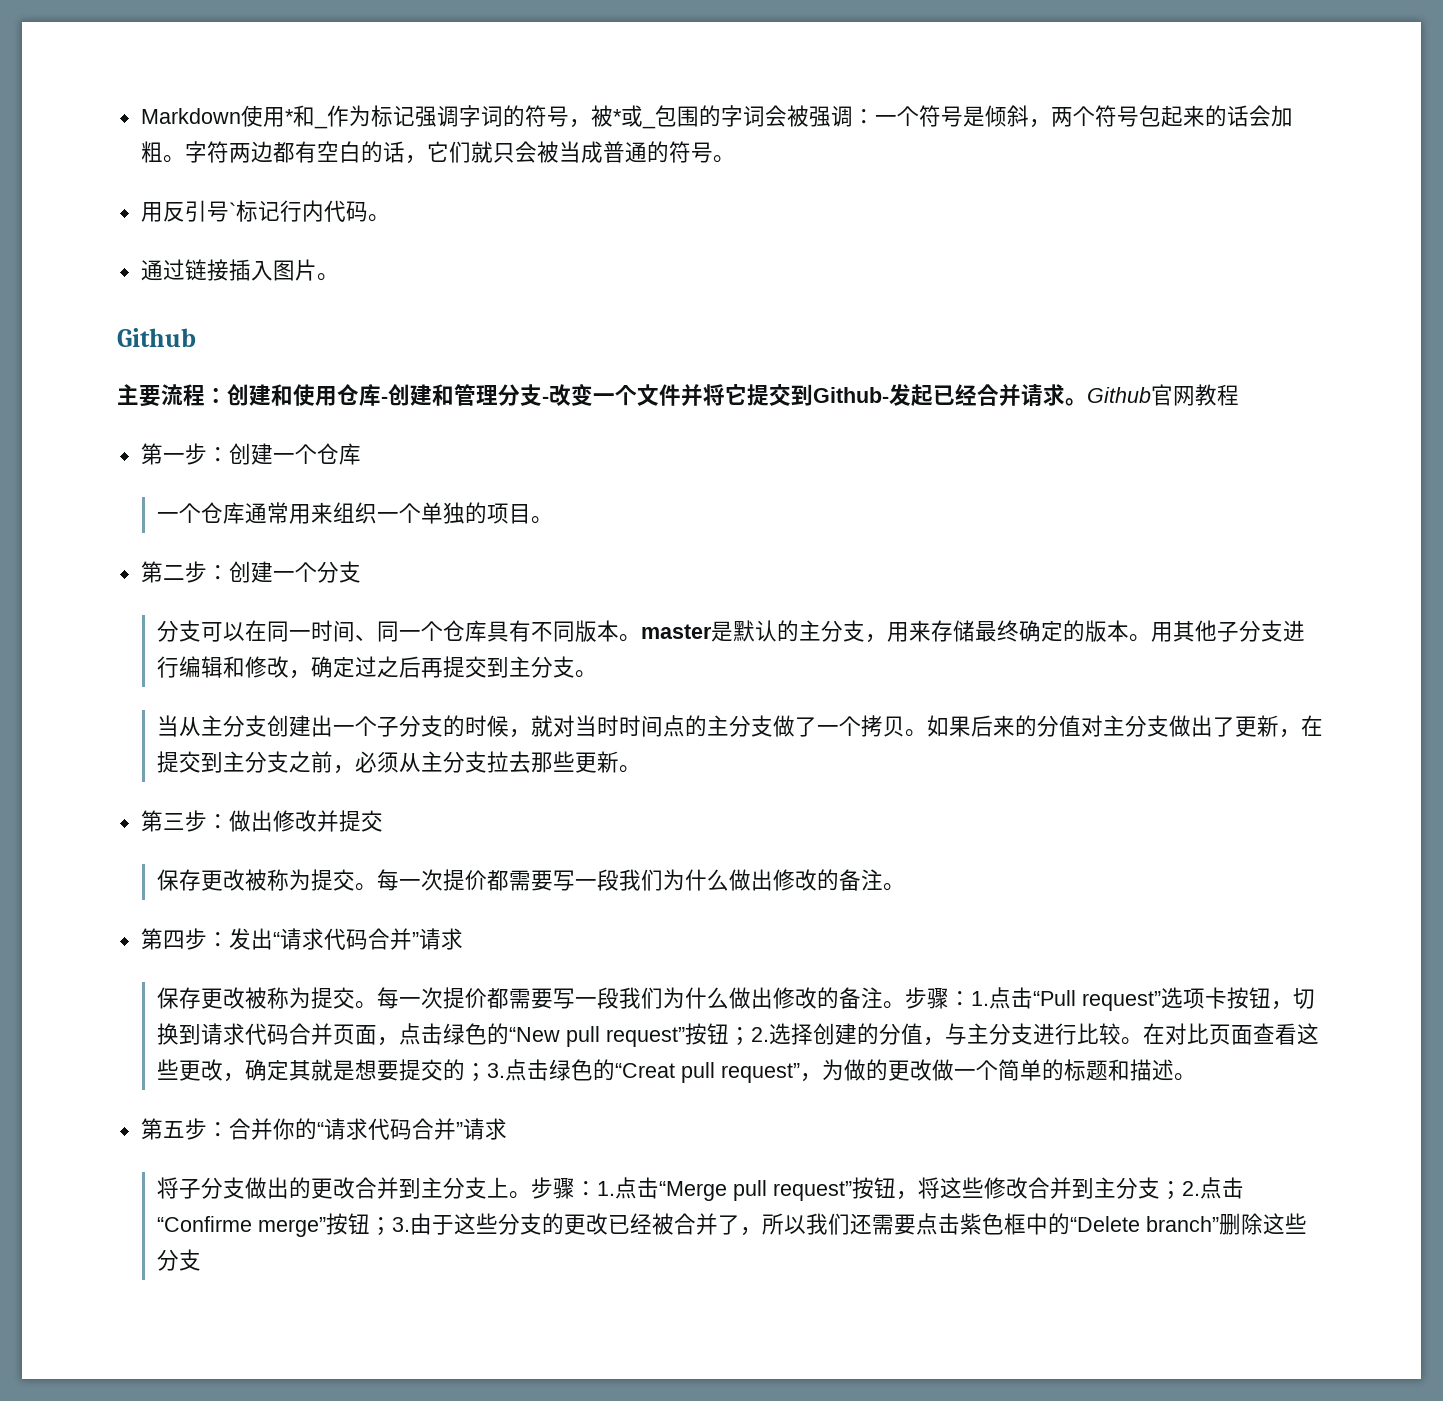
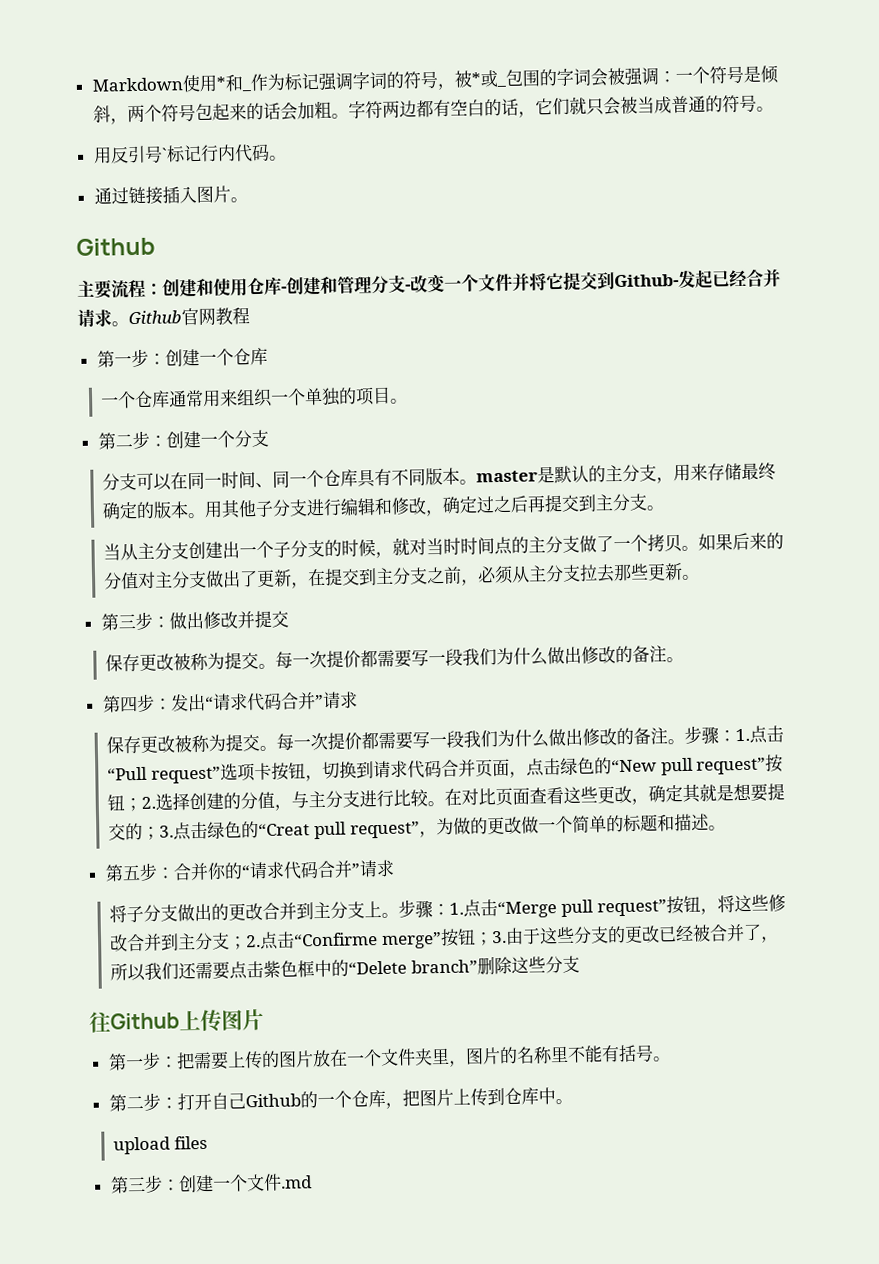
(201, 1260) none -> [89,1008,264,1033] [107,1044,671,1071] [108,1087,573,1112] [113,1135,208,1155] [109,1173,313,1194] // 往Github上传图片 // 第一步：把需要上传的图片放在一个文件夹里，图片的名称里不能有括号。 // 第二步：打开自己Github的一个仓库，把图片上传到仓库中。 // upload files // 第三步：创建一个文件.md

